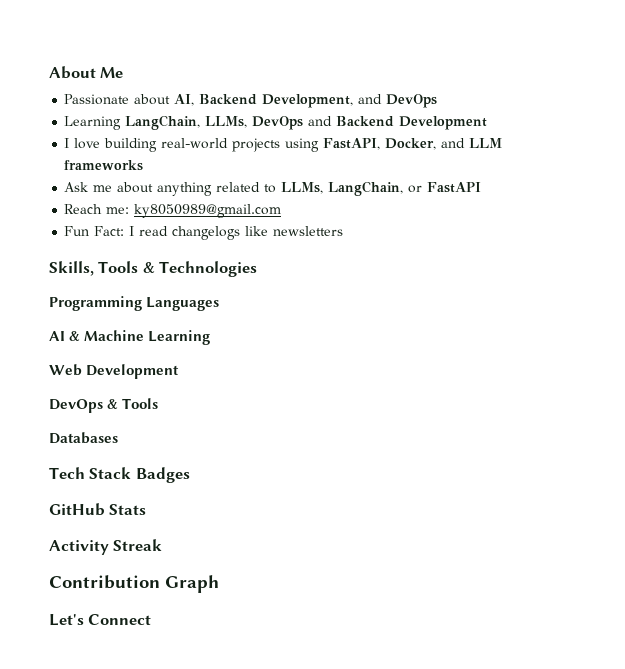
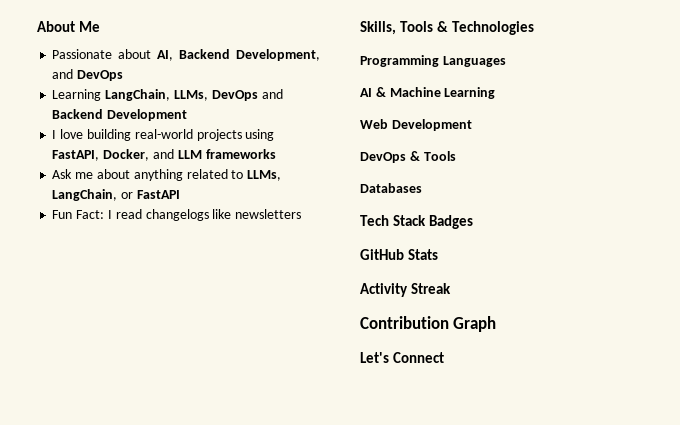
[64,204,282,218] // Reach me: ky8050989@gmail.com -> (180, 194) none

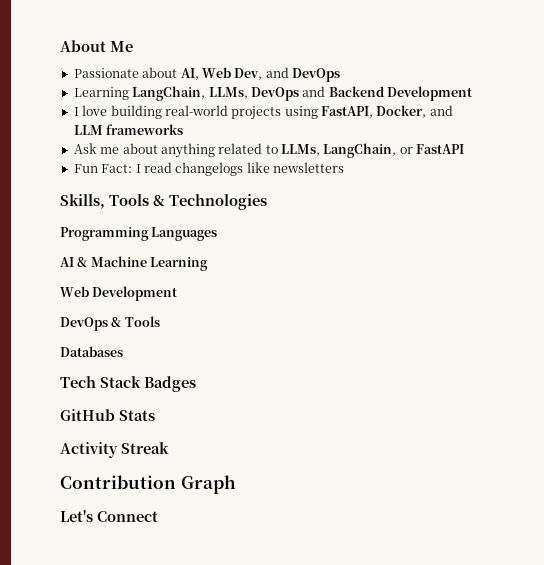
[179,49,320,61] Backend Development, -> [201,67,263,80] Web Dev,

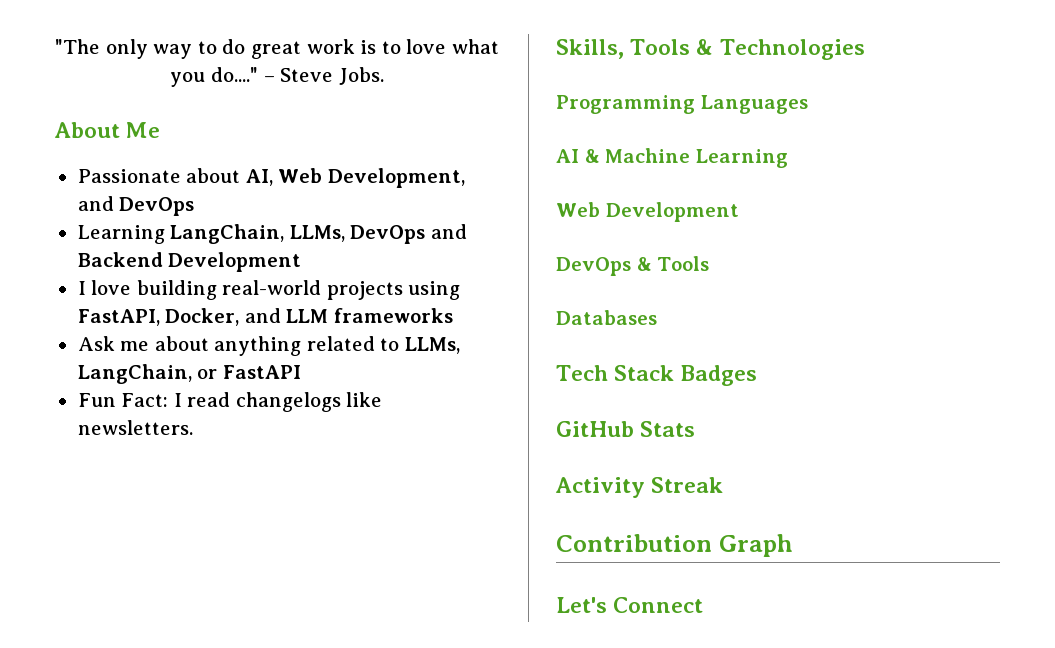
(60, 46) none -> [55,39,499,59] [170,67,384,87] "The only way to do great work is to love what you do...." – Steve Jobs. //
[234,68,263,80] Dev, -> [327,168,465,188] Development,
[273,162,344,173] newsletters -> [77,420,193,435] newsletters.

